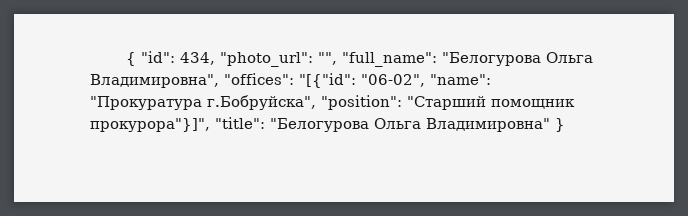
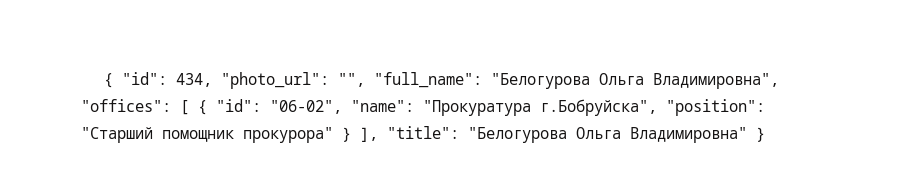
[299,73,356,88] "[{"id": -> [180,99,261,115] [ { "id":
[90,118,210,132] прокурора"}]", -> [243,127,378,143] прокурора" } ],

